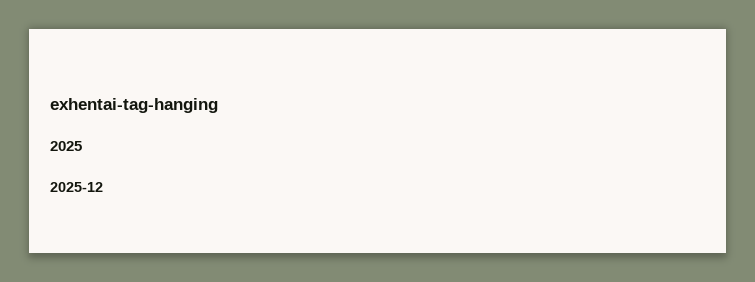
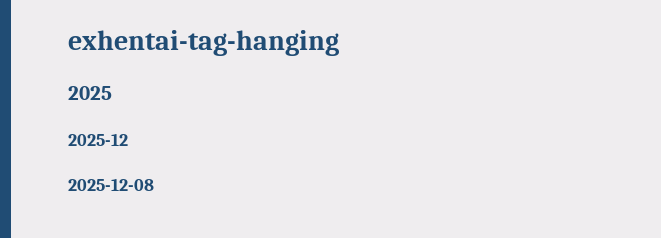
(103, 187) none -> [68,178,154,191] // 2025-12-08

